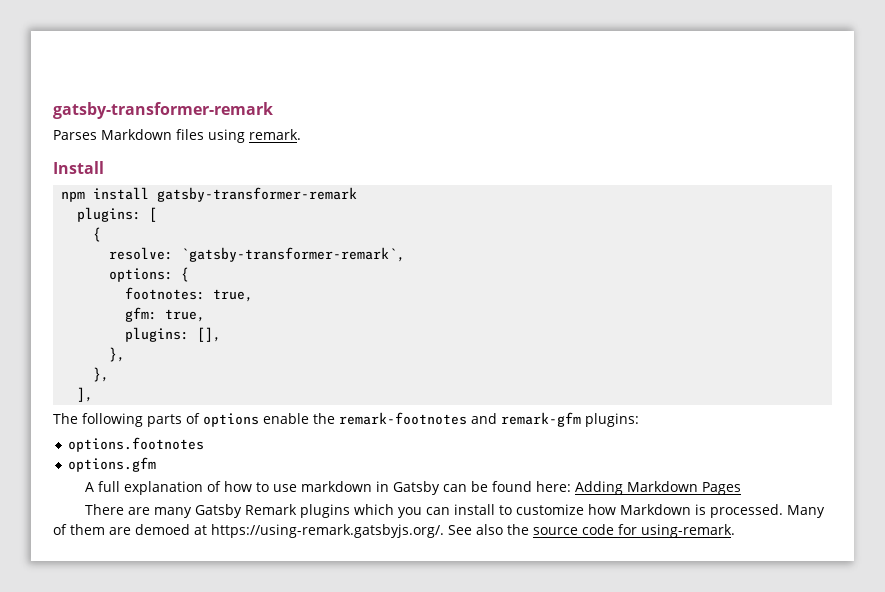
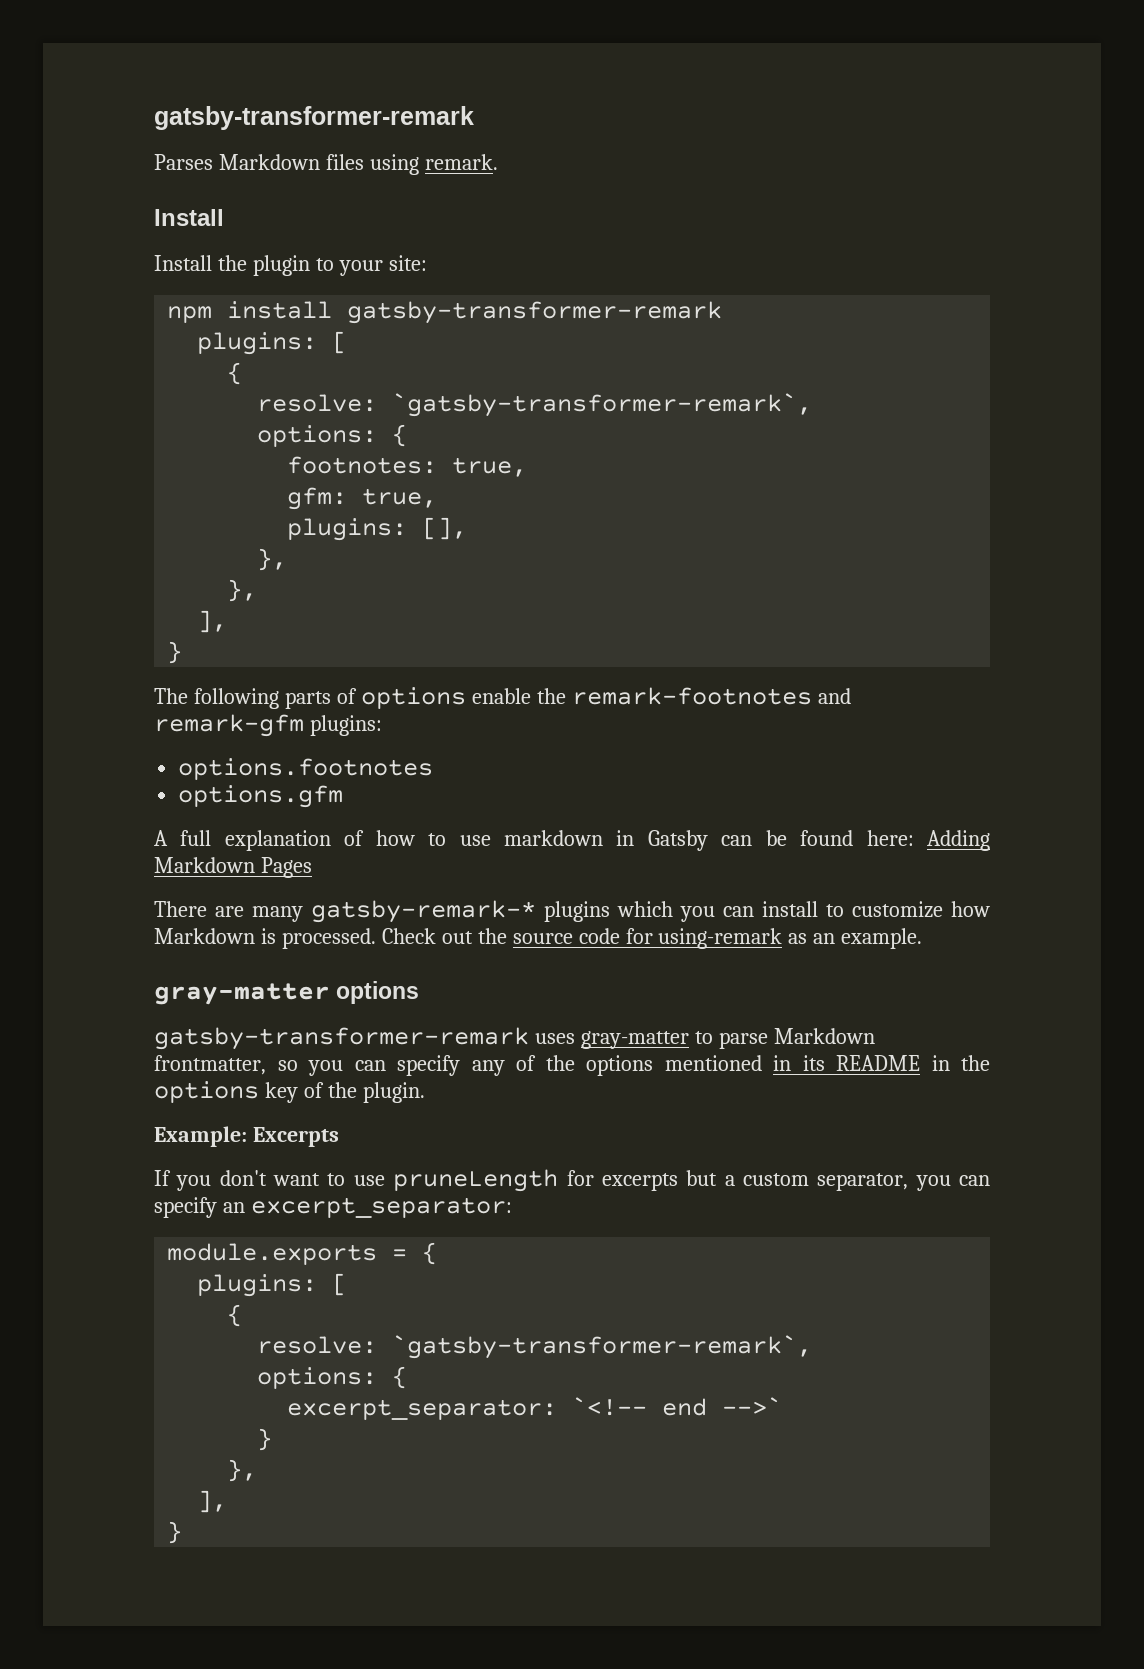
(104, 167) none -> [154,255,427,276] // Install the plugin to your site:
(94, 394) none -> [167,641,183,664] // }
[194,504,297,518] Gatsby Remark -> [311,900,536,923] gatsby-remark-*
[786,505,825,518] [53,524,735,538] Many of them are demoed at https://using-remark.gatsbyjs.org/. See also the source code for using-remark. -> [381,928,923,949] [154,981,420,1005] [154,1027,875,1050] [154,1055,990,1076] [154,1081,425,1103] [154,1126,339,1147] [154,1169,991,1192] [154,1197,512,1218] [167,1242,438,1265] [197,1273,348,1297] [227,1304,243,1327] [257,1335,813,1359] [257,1366,408,1389] [287,1397,783,1420] [257,1428,273,1451] [227,1459,258,1482] [197,1490,228,1513] [167,1521,183,1544] Check out the source code for using-remark as an example. // gray-matter options // gatsby-transformer-remark uses gray-matter to parse Markdown frontmatter, so you can specify any of the options mentioned in its README in the options key of the plugin. // Example: Excerpts // If you don't want to use pruneLength for excerpts but a custom separator, you can specify an excerpt_separator: // module.exports = { // plugins: [ // { // resolve: `gatsby-transformer-remark`, // options: { // excerpt_separator: `<!-- end -->` // } // }, // ], // }

